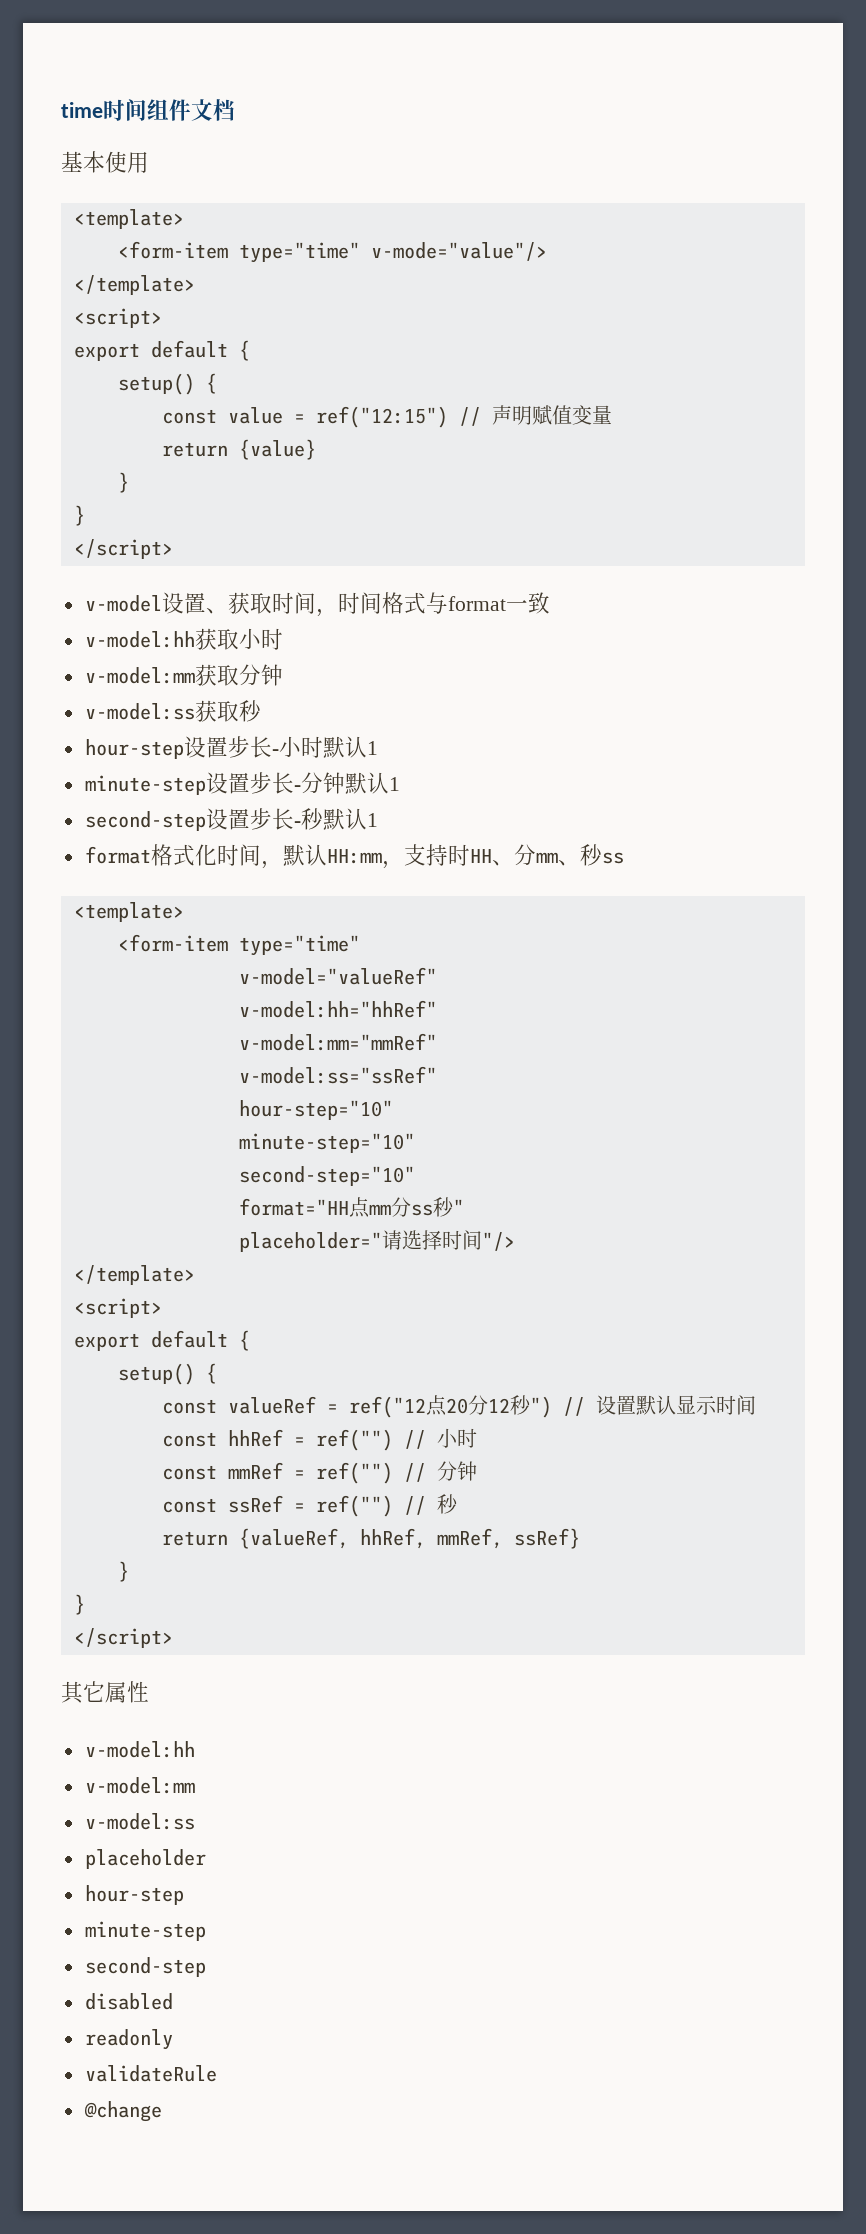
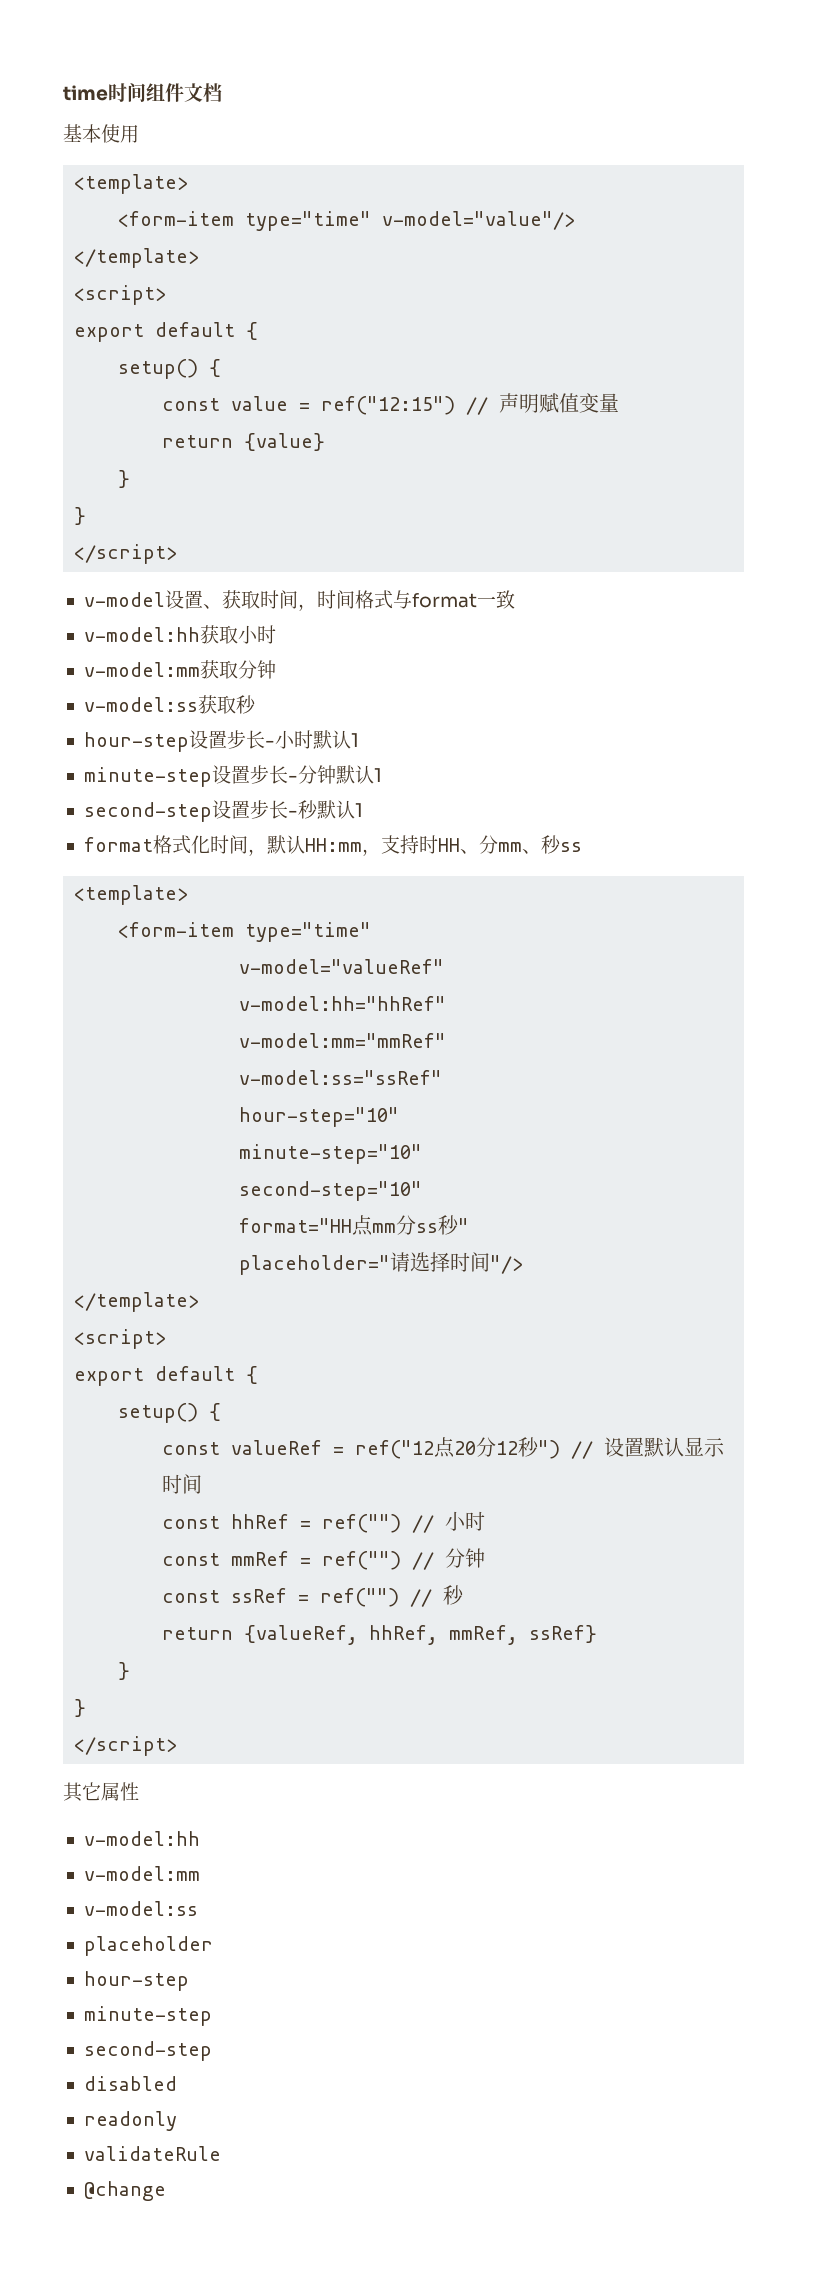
[370,242,547,261] v-mode="value"/> -> [382,211,576,230] v-model="value"/>

